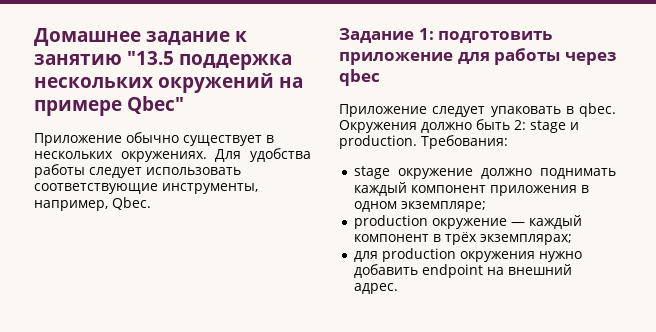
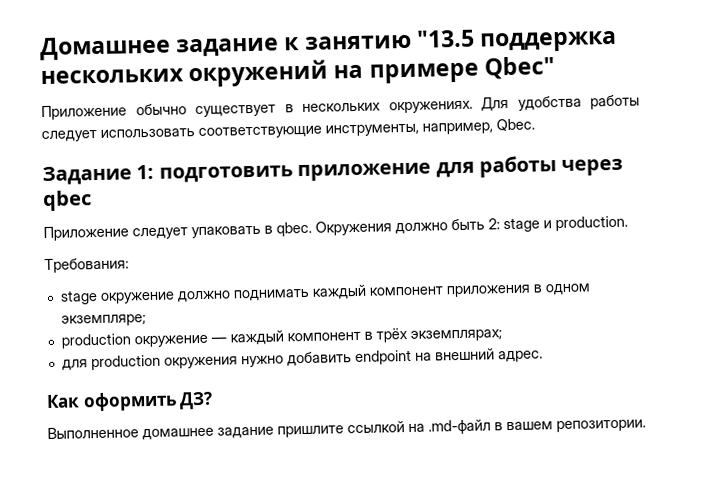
(417, 142) none -> (628, 223) //
(398, 288) none -> [46,391,214,412] [47,419,646,441] // Как оформить ДЗ? // Выполненное домашнее задание пришлите ссылкой на .md-файл в вашем репозитории.

